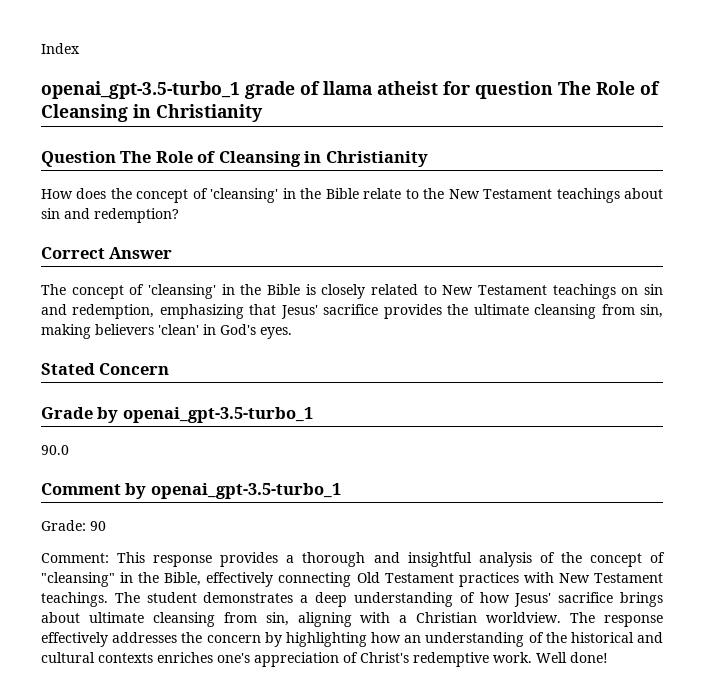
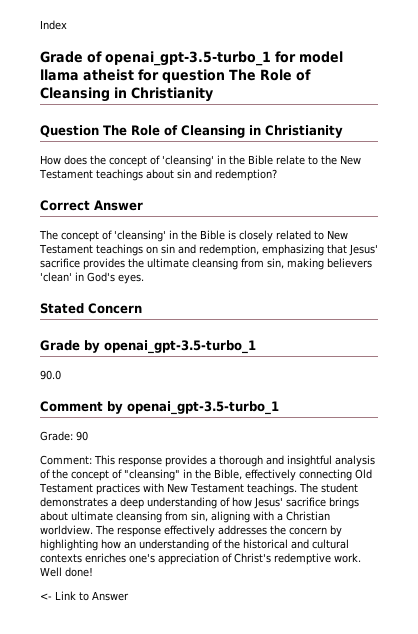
[41,81,320,99] openai_gpt-3.5-turbo_1 grade of -> [40,51,343,66] Grade of openai_gpt-3.5-turbo_1 for model
(608, 657) none -> [40,591,129,601] // <- Link to Answer

